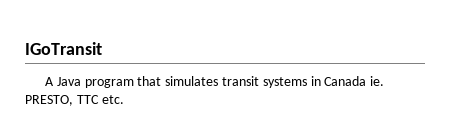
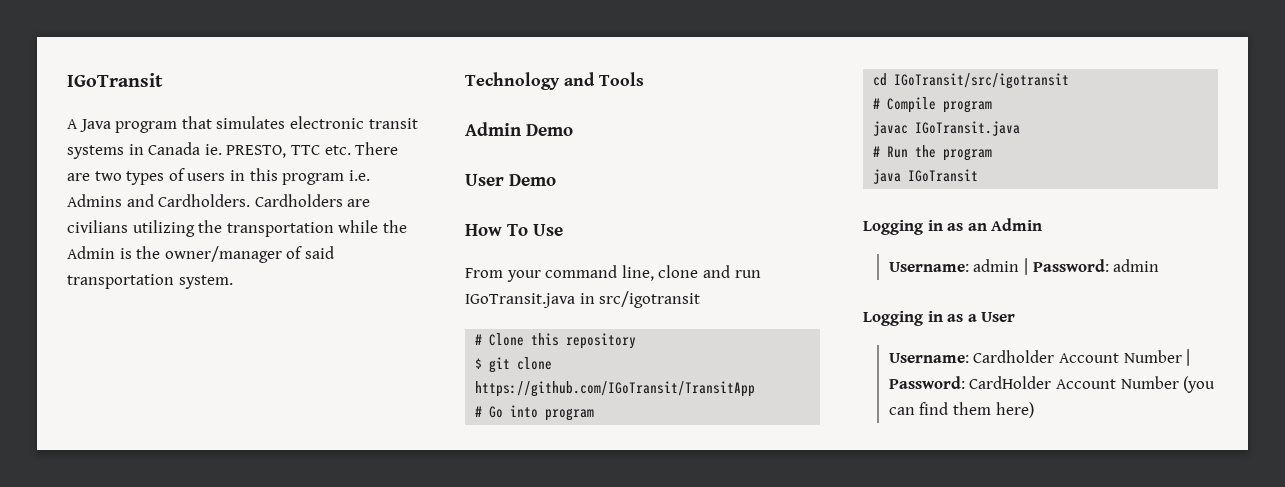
(219, 81) none -> [289,116,364,129] electronic
(124, 99) none -> [355,142,399,155] [67,168,370,185] [67,194,371,207] [67,220,407,237] [67,246,334,263] [67,274,233,289] [465,72,644,90] [465,122,573,136] [465,174,556,186] [465,224,563,236] [465,265,761,282] [465,291,701,308] [475,333,637,349] [475,357,553,373] [475,381,756,397] [475,405,595,421] [873,73,1070,89] [873,97,993,113] [873,121,1021,136] [873,145,993,161] [873,169,979,184] [863,218,1043,235] [888,258,1160,275] [863,311,1016,326] [888,349,1191,366] [888,376,1216,393] [888,402,1034,418] There are two types of users in this program i.e. Admins and Cardholders. Cardholders are civilians utilizing the transportation while the Admin is the owner/manager of said transportation system. // Technology and Tools // Admin Demo // User Demo // How To Use // From your command line, clone and run IGoTransit.java in src/igotransit // # Clone this repository // $ git clone https://github.com/IGoTransit/TransitApp // # Go into program // cd IGoTransit/src/igotransit // # Compile program // javac IGoTransit.java // # Run the program // java IGoTransit // Logging in as an Admin // Username: admin | Password: admin // Logging in as a User // Username: Cardholder Account Number | Password: CardHolder Account Number (you can find them here)

